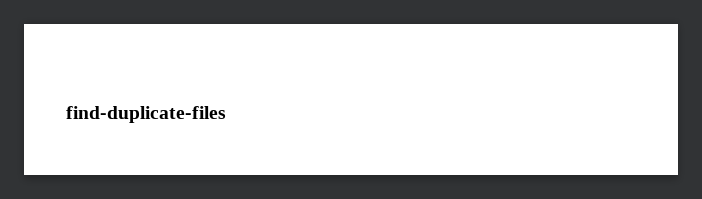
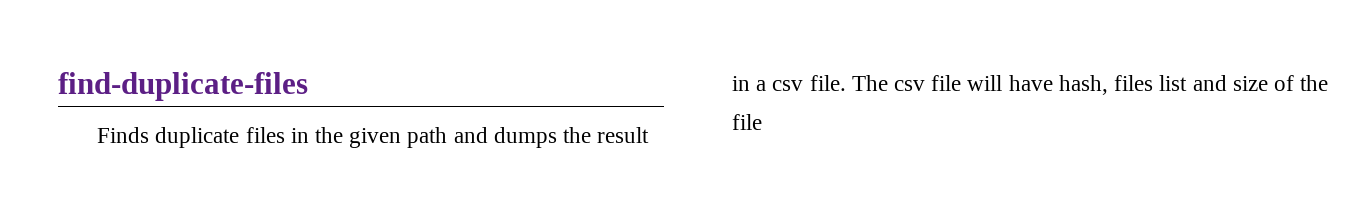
(226, 114) none -> [97,127,650,148] [732,75,1329,95] [732,114,762,130] // Finds duplicate files in the given path and dumps the result in a csv file. The csv file will have hash, files list and size of the file

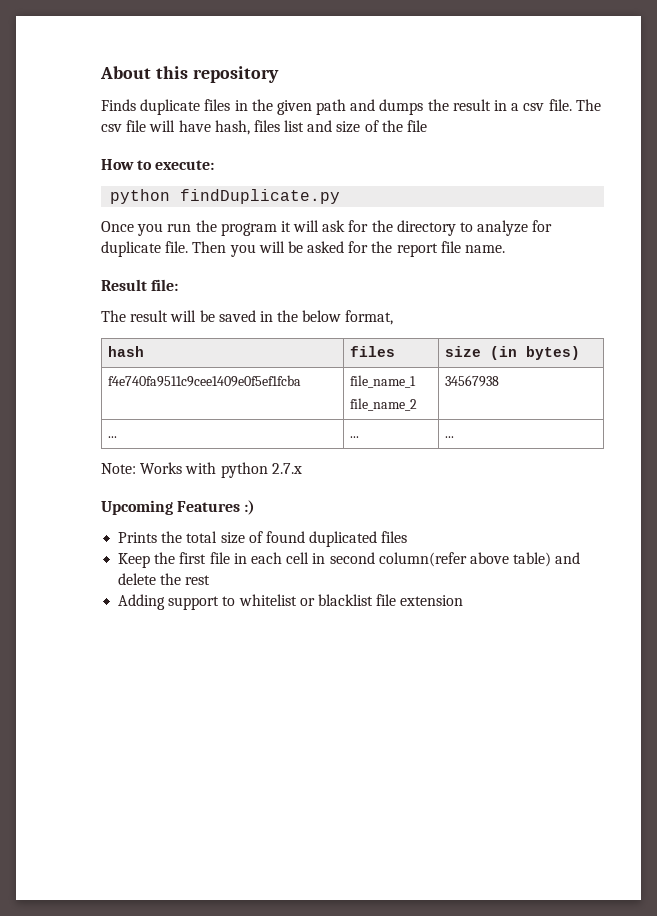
[58,72,308,101] find-duplicate-files -> [100,66,279,83] About this repository
(762, 122) none -> [101,159,215,170] [110,189,341,204] [101,220,553,236] [101,241,506,257] [101,279,179,291] [101,310,394,325] [107,346,144,357] [349,346,395,357] [444,346,580,360] [107,375,301,387] [349,375,416,388] [349,398,417,411] [444,375,499,387] [107,436,117,438] [349,436,359,438] [444,436,454,438] [101,462,302,478] [101,500,256,515] [118,531,408,547] [118,552,581,568] [118,573,211,585] [118,594,464,610] // How to execute: // python findDuplicate.py // Once you run the program it will ask for the directory to analyze for duplicate file. Then you will be asked for the report file name. // Result file: // The result will be saved in the below format, // hash | files | size (in bytes) // f4e740fa9511c9cee1409e0f5ef1fcba | file_name_1 // file_name_2 | 34567938 // ... | ... | ... // Note: Works with python 2.7.x // Upcoming Features :) // Prints the total size of found duplicated files // Keep the first file in each cell in second column(refer above table) and delete the rest // Adding support to whitelist or blacklist file extension

